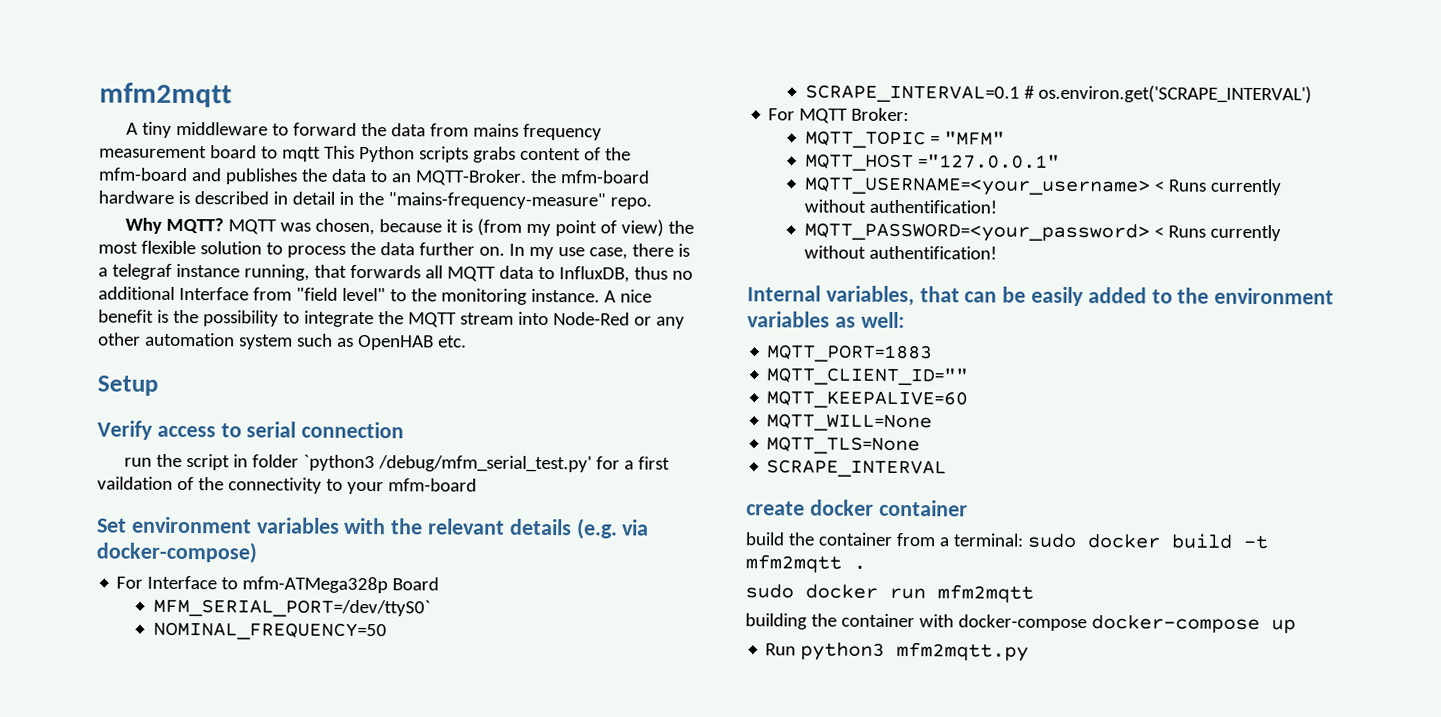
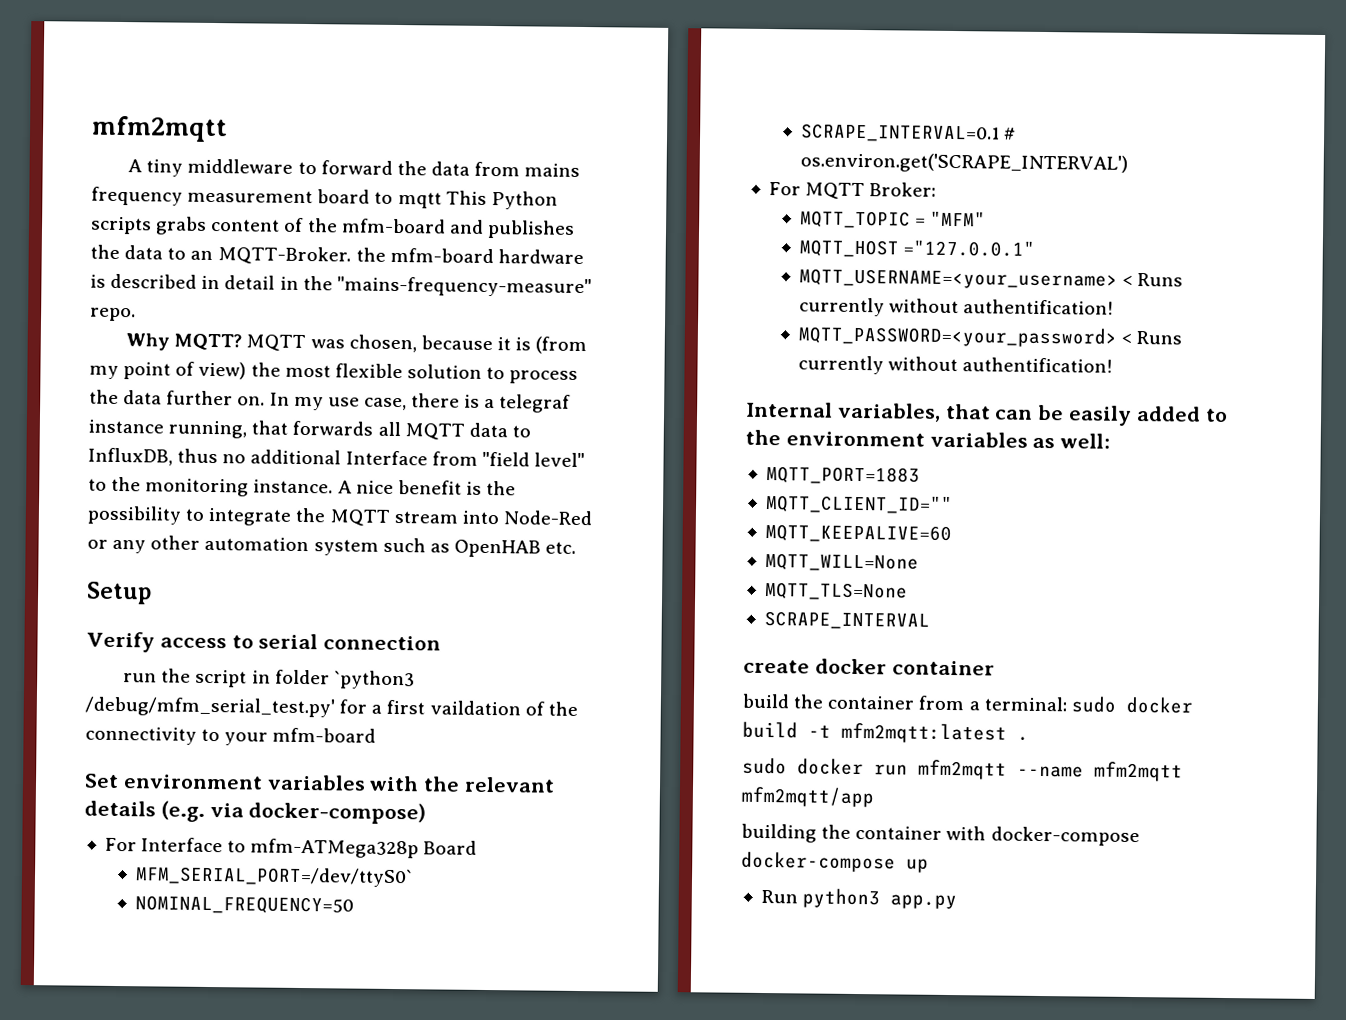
[745,554,842,573] mfm2mqtt -> [841,722,1007,744] mfm2mqtt:latest
(1034, 593) none -> [1017,761,1183,782] [741,786,875,808] --name mfm2mqtt mfm2mqtt/app
[896,641,1030,662] mfm2mqtt.py -> [890,894,958,910] app.py

